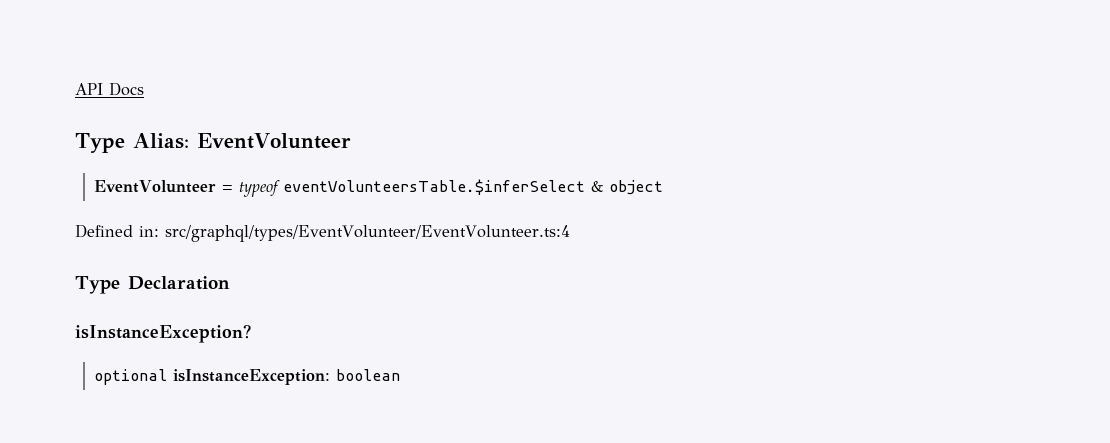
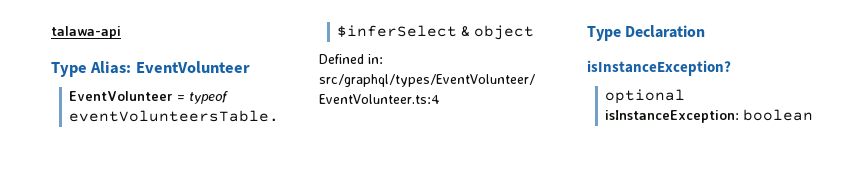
[75,82,144,96] API Docs -> [51,26,121,39] talawa-api

